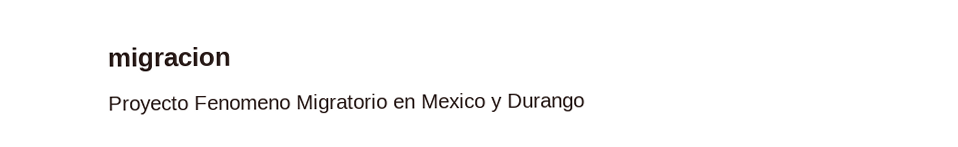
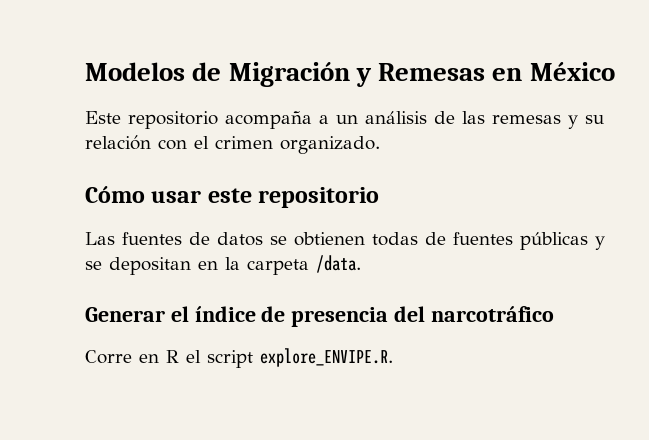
[107,46,231,72] [108,92,585,115] migracion // Proyecto Fenomeno Migratorio en Mexico y Durango -> [85,62,615,87] [85,111,604,129] [85,135,380,154] [85,186,380,208] [85,232,605,250] [85,255,361,275] [85,306,554,327] [85,348,393,368] Modelos de Migración y Remesas en México // Este repositorio acompaña a un análisis de las remesas y su relación con el crimen organizado. // Cómo usar este repositorio // Las fuentes de datos se obtienen todas de fuentes públicas y se depositan en la carpeta /data. // Generar el índice de presencia del narcotráfico // Corre en R el script explore_ENVIPE.R.

